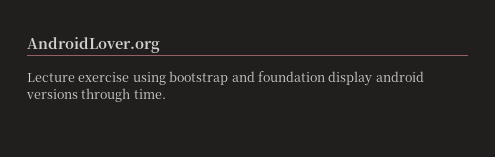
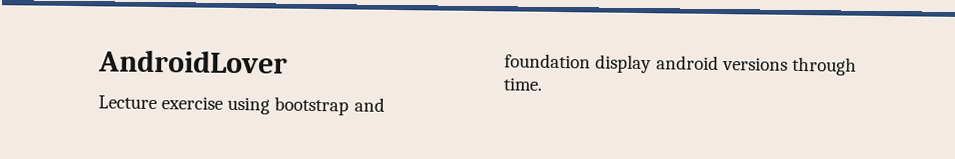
[27,37,160,53] AndroidLover.org -> [98,49,288,74] AndroidLover

